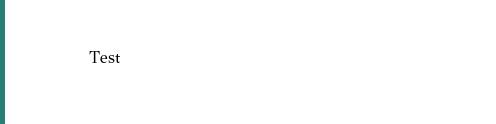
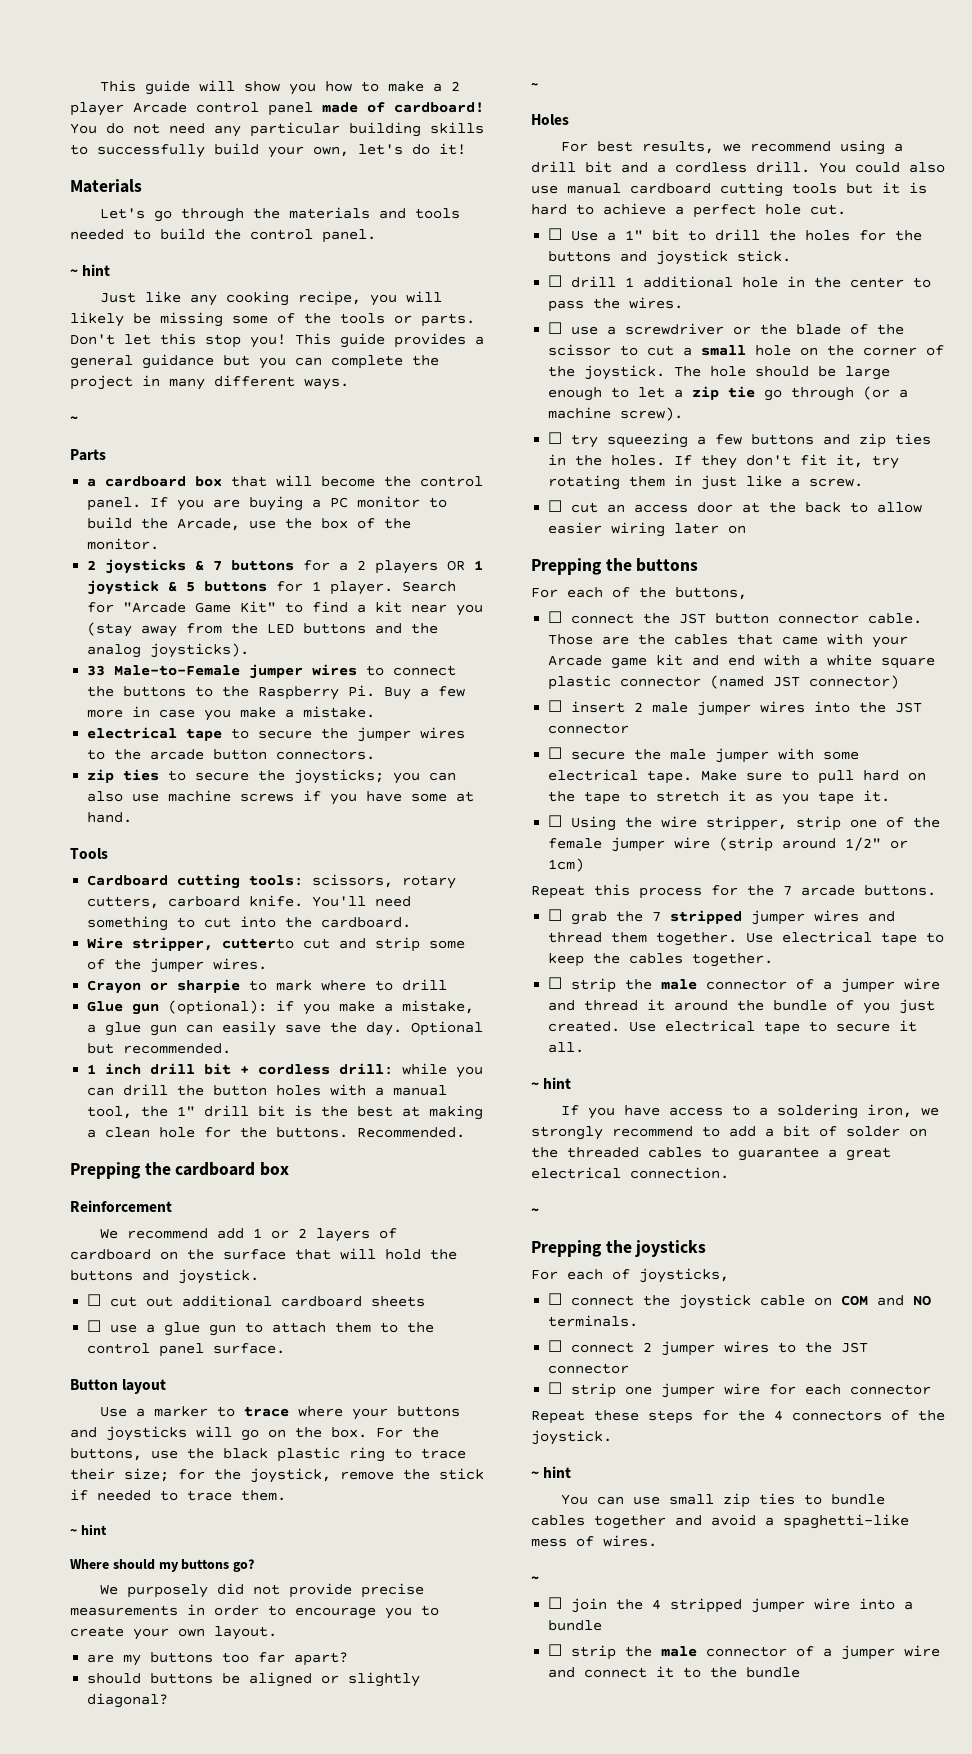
[89,51,121,63] Test -> [99,80,460,95] [70,102,484,116] [70,122,484,137] [70,143,466,158] [70,179,142,193] [99,207,460,222] [70,228,376,243] [70,264,111,276] [99,291,442,306] [70,312,475,327] [70,333,484,348] [70,354,439,369] [70,375,349,390] [70,416,78,423] [70,449,106,461] [87,475,484,487] [87,496,448,511] [87,517,412,531] [87,538,160,550] [87,559,484,574] [87,580,457,595] [87,601,484,616] [87,622,439,637] [87,643,250,658] [87,664,457,679] [87,685,466,700] [87,706,376,721] [87,727,466,742] [87,749,376,760] [87,769,457,784] [87,790,475,805] [87,812,133,823] [70,848,108,859] [87,874,457,889] [87,895,412,909] [87,916,412,931] [87,937,466,952] [87,958,268,973] [87,979,448,994] [87,1000,475,1015] [87,1021,484,1036] [87,1043,232,1054] [87,1063,484,1078] [87,1084,448,1096] [87,1105,484,1120] [87,1127,466,1138] [70,1162,290,1179] [70,1200,172,1212] [99,1228,397,1242] [70,1248,457,1260] [70,1269,259,1284] [87,1294,426,1307] [87,1320,435,1336] [87,1343,286,1357] [70,1379,167,1394] [99,1406,460,1420] [70,1426,439,1441] [70,1447,466,1462] [70,1468,484,1483] [70,1489,286,1501] [70,1524,107,1535] [70,1559,255,1572] [99,1583,424,1598] [70,1604,439,1619] [70,1626,277,1640] [87,1652,349,1666] [87,1672,421,1687] [87,1693,169,1708] [531,83,538,89] [531,114,569,125] [560,140,903,155] [531,161,945,173] [531,182,927,197] [531,203,846,218] [548,228,923,241] [548,250,792,265] [548,275,932,288] [548,297,684,312] [548,322,905,335] [548,344,945,356] [548,365,891,380] [548,386,909,401] [548,407,684,421] [548,432,932,448] [548,454,900,469] [548,475,864,490] [548,500,923,513] [548,522,747,537] [531,558,699,575] [531,587,747,600] [548,611,923,624] [548,633,909,648] [548,654,936,669] [548,675,900,690] [548,700,923,716] [548,723,630,734] [548,747,860,763] [548,769,927,784] [548,790,891,805] [548,815,941,831] [548,837,909,852] [548,858,585,872] [531,884,936,899] [548,909,896,925] [548,931,945,946] [548,953,774,967] [548,977,941,993] [548,999,936,1014] [548,1020,918,1035] [548,1042,585,1053] [531,1077,572,1089] [560,1104,939,1119] [531,1125,927,1140] [531,1147,891,1161] [531,1167,729,1179] [531,1208,539,1215] [531,1240,707,1257] [531,1268,729,1283] [548,1293,932,1309] [548,1315,639,1327] [548,1340,869,1356] [548,1363,630,1374] [548,1382,932,1398] [531,1410,945,1424] [531,1430,612,1445] [531,1466,572,1478] [560,1493,885,1508] [531,1514,909,1529] [531,1535,657,1547] [531,1576,539,1583] [548,1597,914,1613] [548,1620,603,1631] [548,1644,941,1660] [548,1666,801,1678] This guide will show you how to make a 2 player Arcade control panel made of cardboard! You do not need any particular building skills to successfully build your own, let's do it! // Materials // Let's go through the materials and tools needed to build the control panel. // ~ hint // Just like any cooking recipe, you will likely be missing some of the tools or parts. Don't let this stop you! This guide provides a general guidance but you can complete the project in many different ways. // ~ // Parts // a cardboard box that will become the control panel. If you are buying a PC monitor to build the Arcade, use the box of the monitor. // 2 joysticks & 7 buttons for a 2 players OR 1 joystick & 5 buttons for 1 player. Search for "Arcade Game Kit" to find a kit near you (stay away from the LED buttons and the analog joysticks). // 33 Male-to-Female jumper wires to connect the buttons to the Raspberry Pi. Buy a few more in case you make a mistake. // electrical tape to secure the jumper wires to the arcade button connectors. // zip ties to secure the joysticks; you can also use machine screws if you have some at hand. // Tools // Cardboard cutting tools: scissors, rotary cutters, carboard knife. You'll need something to cut into the cardboard. // Wire stripper, cutterto cut and strip some of the jumper wires. // Crayon or sharpie to mark where to drill // Glue gun (optional): if you make a mistake, a glue gun can easily save the day. Optional but recommended. // 1 inch drill bit + cordless drill: while you can drill the button holes with a manual tool, the 1" drill bit is the best at making a clean hole for the buttons. Recommended. // Prepping the cardboard box // Reinforcement // We recommend add 1 or 2 layers of cardboard on the surface that will hold the buttons and joystick. // ☐ cut out additional cardboard sheets // ☐ use a glue gun to attach them to the control panel surface. // Button layout // Use a marker to trace where your buttons and joysticks will go on the box. For the buttons, use the black plastic ring to trace their size; for the joystick, remove the stick if needed to trace them. // ~ hint // Where should my buttons go? // We purposely did not provide precise measurements in order to encourage you to create your own layout. // are my buttons too far apart? // should buttons be aligned or slightly diagonal? // ~ // Holes // For best results, we recommend using a drill bit and a cordless drill. You could also use manual cardboard cutting tools but it is hard to achieve a perfect hole cut. // ☐ Use a 1" bit to drill the holes for the buttons and joystick stick. // ☐ drill 1 additional hole in the center to pass the wires. // ☐ use a screwdriver or the blade of the scissor to cut a small hole on the corner of the joystick. The hole should be large enough to let a zip tie go through (or a machine screw). // ☐ try squeezing a few buttons and zip ties in the holes. If they don't fit it, try rotating them in just like a screw. // ☐ cut an access door at the back to allow easier wiring later on // Prepping the buttons // For each of the buttons, // ☐ connect the JST button connector cable. Those are the cables that came with your Arcade game kit and end with a white square plastic connector (named JST connector) // ☐ insert 2 male jumper wires into the JST connector // ☐ secure the male jumper with some electrical tape. Make sure to pull hard on the tape to stretch it as you tape it. // ☐ Using the wire stripper, strip one of the female jumper wire (strip around 1/2" or 1cm) // Repeat this process for the 7 arcade buttons. // ☐ grab the 7 stripped jumper wires and thread them together. Use electrical tape to keep the cables together. // ☐ strip the male connector of a jumper wire and thread it around the bundle of you just created. Use electrical tape to secure it all. // ~ hint // If you have access to a soldering iron, we strongly recommend to add a bit of solder on the threaded cables to guarantee a great electrical connection. // ~ // Prepping the joysticks // For each of joysticks, // ☐ connect the joystick cable on COM and NO terminals. // ☐ connect 2 jumper wires to the JST connector // ☐ strip one jumper wire for each connector // Repeat these steps for the 4 connectors of the joystick. // ~ hint // You can use small zip ties to bundle cables together and avoid a spaghetti-like mess of wires. // ~ // ☐ join the 4 stripped jumper wire into a bundle // ☐ strip the male connector of a jumper wire and connect it to the bundle

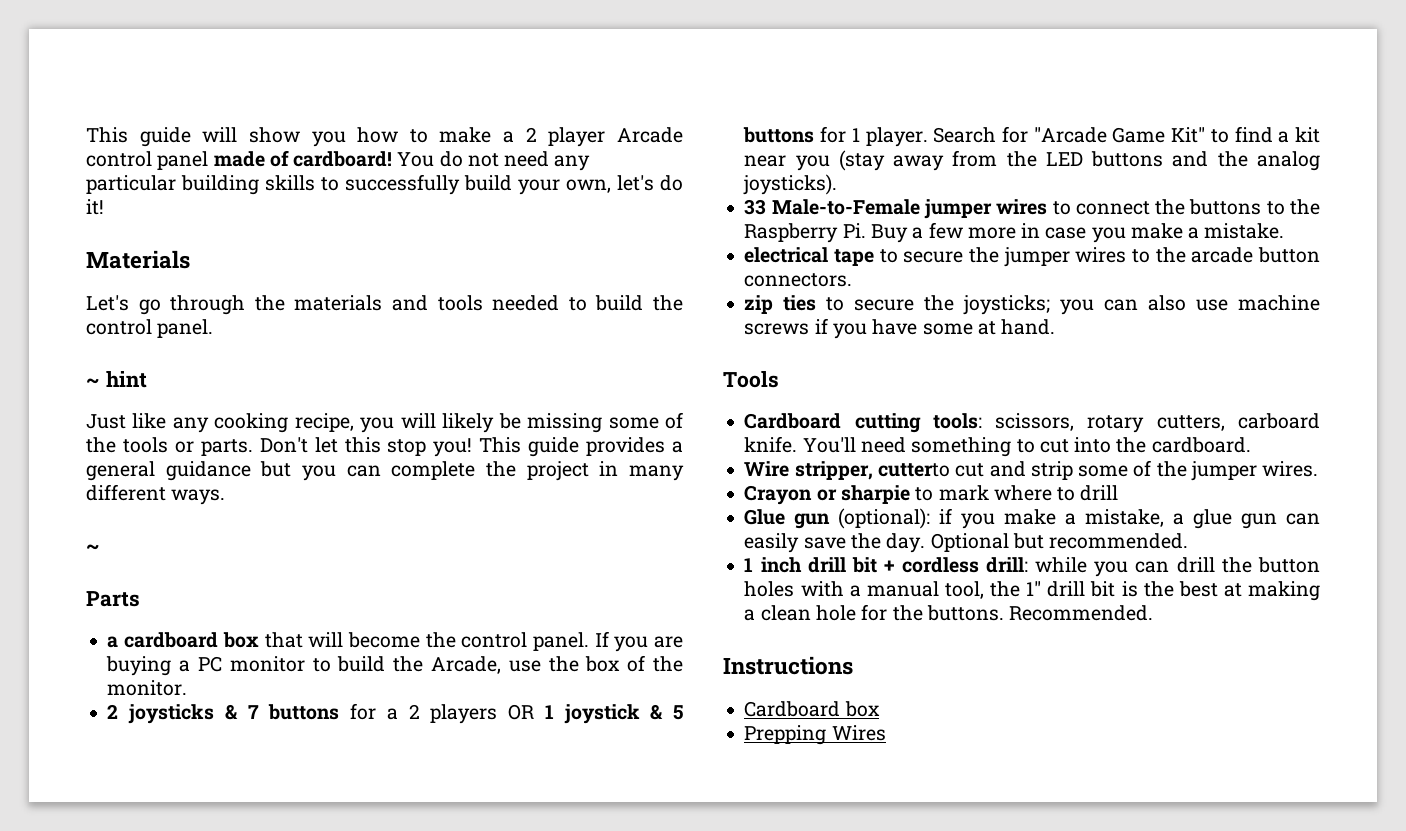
[70,1162,290,1179] [70,1200,172,1212] [99,1228,397,1242] [70,1248,457,1260] [70,1269,259,1284] [87,1294,426,1307] [87,1320,435,1336] [87,1343,286,1357] [70,1379,167,1394] [99,1406,460,1420] [70,1426,439,1441] [70,1447,466,1462] [70,1468,484,1483] [70,1489,286,1501] [70,1524,107,1535] [70,1559,255,1572] [99,1583,424,1598] [70,1604,439,1619] [70,1626,277,1640] [87,1652,349,1666] [87,1672,421,1687] [87,1693,169,1708] [531,83,538,89] [531,114,569,125] [560,140,903,155] [531,161,945,173] [531,182,927,197] [531,203,846,218] [548,228,923,241] [548,250,792,265] [548,275,932,288] [548,297,684,312] [548,322,905,335] [548,344,945,356] [548,365,891,380] [548,386,909,401] [548,407,684,421] [548,432,932,448] [548,454,900,469] [548,475,864,490] [548,500,923,513] [548,522,747,537] [531,558,699,575] [531,587,747,600] [548,611,923,624] [548,633,909,648] [548,654,936,669] [548,675,900,690] [548,700,923,716] [548,723,630,734] [548,747,860,763] [548,769,927,784] [548,790,891,805] [548,815,941,831] [548,837,909,852] [548,858,585,872] [531,884,936,899] [548,909,896,925] [548,931,945,946] [548,953,774,967] [548,977,941,993] [548,999,936,1014] [548,1020,918,1035] [548,1042,585,1053] [531,1077,572,1089] [560,1104,939,1119] [531,1125,927,1140] [531,1147,891,1161] [531,1167,729,1179] [531,1208,539,1215] [531,1240,707,1257] [531,1268,729,1283] [548,1293,932,1309] [548,1315,639,1327] [548,1340,869,1356] [548,1363,630,1374] [548,1382,932,1398] [531,1410,945,1424] [531,1430,612,1445] [531,1466,572,1478] [560,1493,885,1508] [531,1514,909,1529] [531,1535,657,1547] [531,1576,539,1583] [548,1597,914,1613] [548,1620,603,1631] [548,1644,941,1660] [548,1666,801,1678] Prepping the cardboard box // Reinforcement // We recommend add 1 or 2 layers of cardboard on the surface that will hold the buttons and joystick. // ☐ cut out additional cardboard sheets // ☐ use a glue gun to attach them to the control panel surface. // Button layout // Use a marker to trace where your buttons and joysticks will go on the box. For the buttons, use the black plastic ring to trace their size; for the joystick, remove the stick if needed to trace them. // ~ hint // Where should my buttons go? // We purposely did not provide precise measurements in order to encourage you to create your own layout. // are my buttons too far apart? // should buttons be aligned or slightly diagonal? // ~ // Holes // For best results, we recommend using a drill bit and a cordless drill. You could also use manual cardboard cutting tools but it is hard to achieve a perfect hole cut. // ☐ Use a 1" bit to drill the holes for the buttons and joystick stick. // ☐ drill 1 additional hole in the center to pass the wires. // ☐ use a screwdriver or the blade of the scissor to cut a small hole on the corner of the joystick. The hole should be large enough to let a zip tie go through (or a machine screw). // ☐ try squeezing a few buttons and zip ties in the holes. If they don't fit it, try rotating them in just like a screw. // ☐ cut an access door at the back to allow easier wiring later on // Prepping the buttons // For each of the buttons, // ☐ connect the JST button connector cable. Those are the cables that came with your Arcade game kit and end with a white square plastic connector (named JST connector) // ☐ insert 2 male jumper wires into the JST connector // ☐ secure the male jumper with some electrical tape. Make sure to pull hard on the tape to stretch it as you tape it. // ☐ Using the wire stripper, strip one of the female jumper wire (strip around 1/2" or 1cm) // Repeat this process for the 7 arcade buttons. // ☐ grab the 7 stripped jumper wires and thread them together. Use electrical tape to keep the cables together. // ☐ strip the male connector of a jumper wire and thread it around the bundle of you just created. Use electrical tape to secure it all. // ~ hint // If you have access to a soldering iron, we strongly recommend to add a bit of solder on the threaded cables to guarantee a great electrical connection. // ~ // Prepping the joysticks // For each of joysticks, // ☐ connect the joystick cable on COM and NO terminals. // ☐ connect 2 jumper wires to the JST connector // ☐ strip one jumper wire for each connector // Repeat these steps for the 4 connectors of the joystick. // ~ hint // You can use small zip ties to bundle cables together and avoid a spaghetti-like mess of wires. // ~ // ☐ join the 4 stripped jumper wire into a bundle // ☐ strip the male connector of a jumper wire and connect it to the bundle -> [723,656,853,675] [744,701,880,717] [744,725,886,745] Instructions // Cardboard box // Prepping Wires

